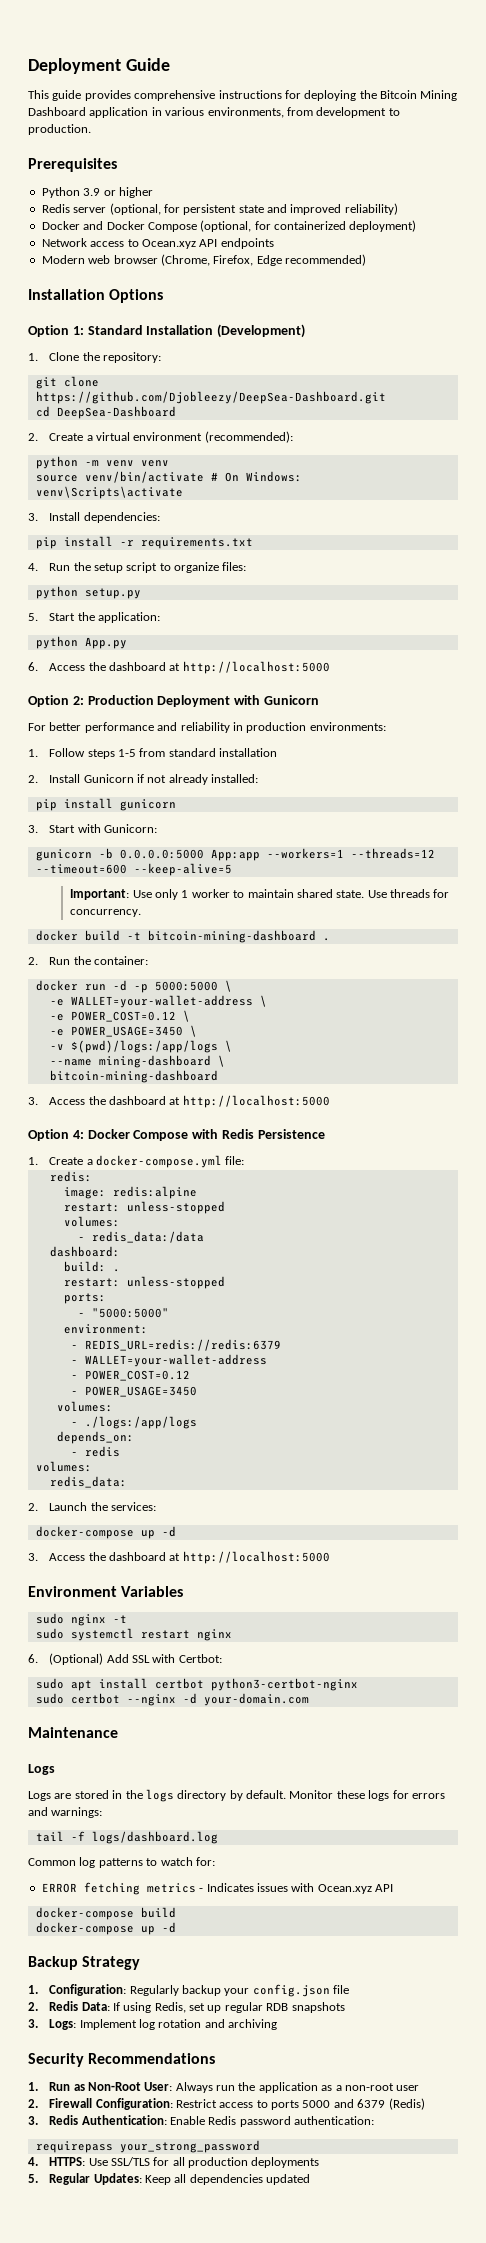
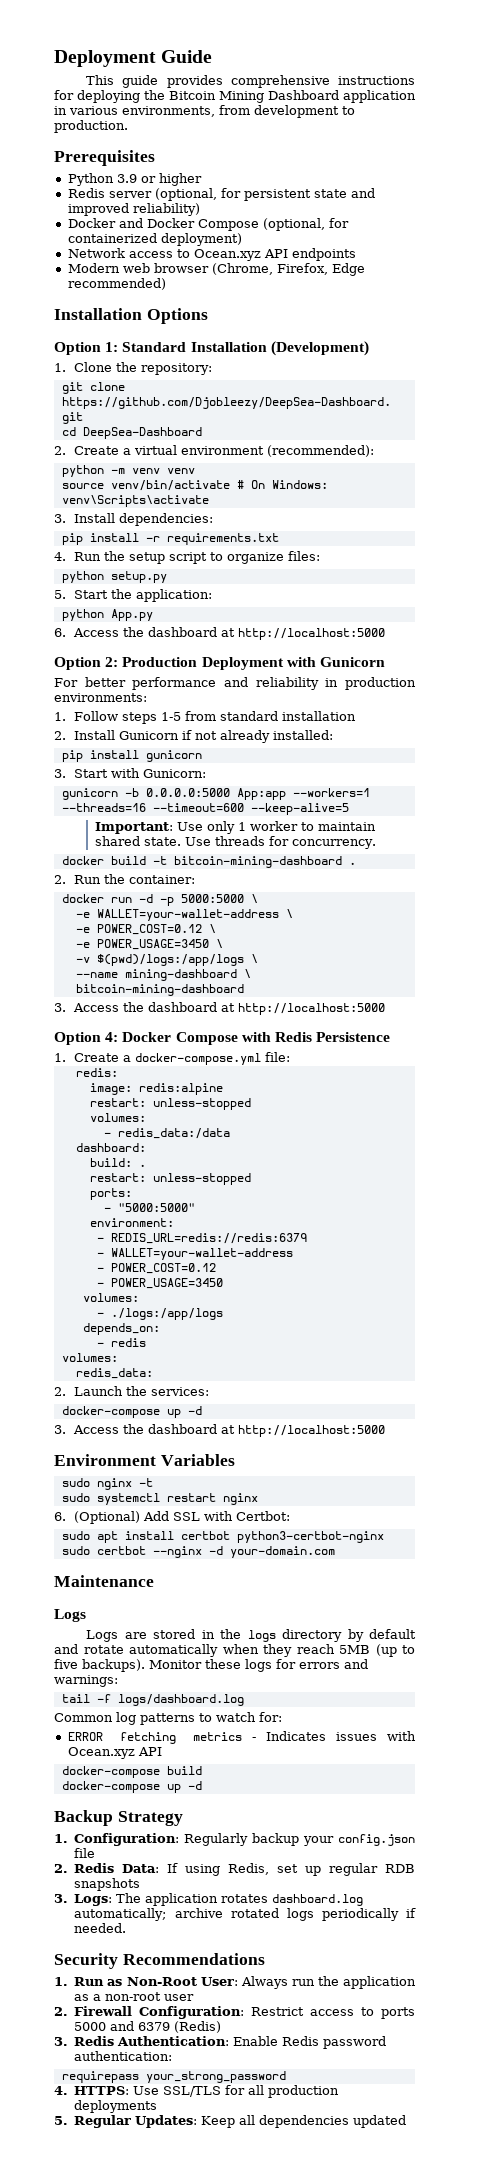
[350,848,435,859] --threads=12 -> [61,803,146,812] --threads=16
[246,1790,286,1799] default. -> [369,1629,417,1639] [54,1644,415,1657] [54,1659,145,1672] default and rotate automatically when they reach 5MB (up to five backups).
[79,2019,277,2030] Implement log rotation and archiving -> [116,1893,364,1906] [74,1908,416,1921] [74,1923,127,1933] The application rotates dashboard.log automatically; archive rotated logs periodically if needed.

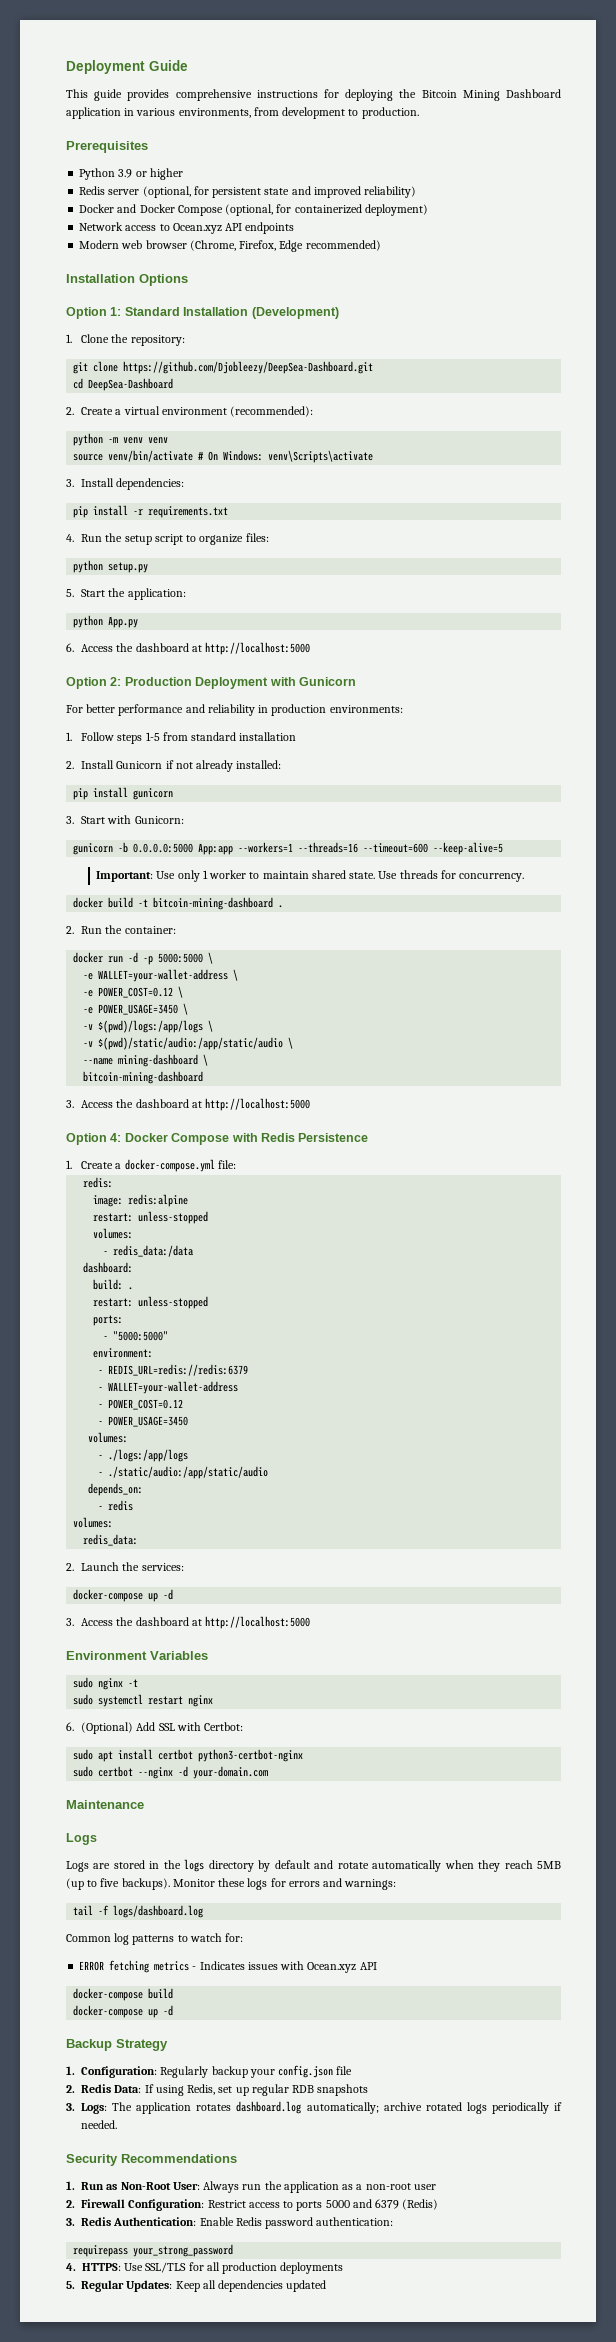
(258, 958) none -> [83,1037,294,1050] // -v $(pwd)/static/audio:/app/static/audio \
(223, 1314) none -> [98,1466,269,1479] // - ./static/audio:/app/static/audio

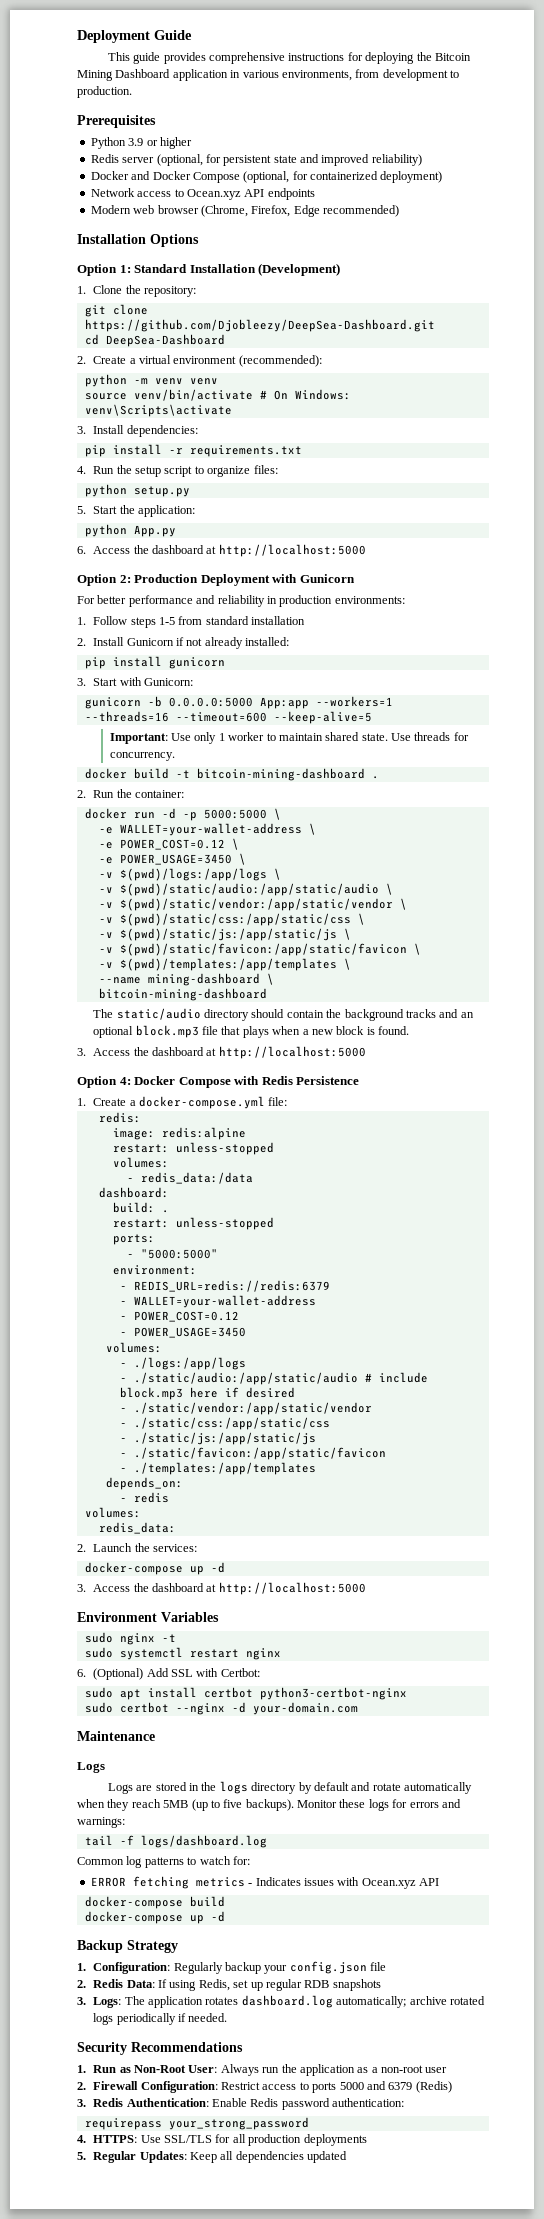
[83,1054,209,1067] [83,1071,204,1084] --name mining-dashboard \ // bitcoin-mining-dashboard -> [98,898,407,911] [98,913,365,926] [98,928,351,941] [98,943,421,956] [98,958,351,971] [98,973,274,986] [98,988,267,1001] [93,1008,474,1021] [93,1025,410,1038] -v $(pwd)/static/vendor:/app/static/vendor \ // -v $(pwd)/static/css:/app/static/css \ // -v $(pwd)/static/js:/app/static/js \ // -v $(pwd)/static/favicon:/app/static/favicon \ // -v $(pwd)/templates:/app/templates \ // --name mining-dashboard \ // bitcoin-mining-dashboard // The static/audio directory should contain the background tracks and an optional block.mp3 file that plays when a new block is found.
(269, 1472) none -> [364,1372,428,1383] [119,1387,295,1400] [119,1402,372,1415] [119,1417,330,1430] [119,1432,316,1445] [119,1447,386,1460] [119,1462,316,1475] # include block.mp3 here if desired // - ./static/vendor:/app/static/vendor // - ./static/css:/app/static/css // - ./static/js:/app/static/js // - ./static/favicon:/app/static/favicon // - ./templates:/app/templates

